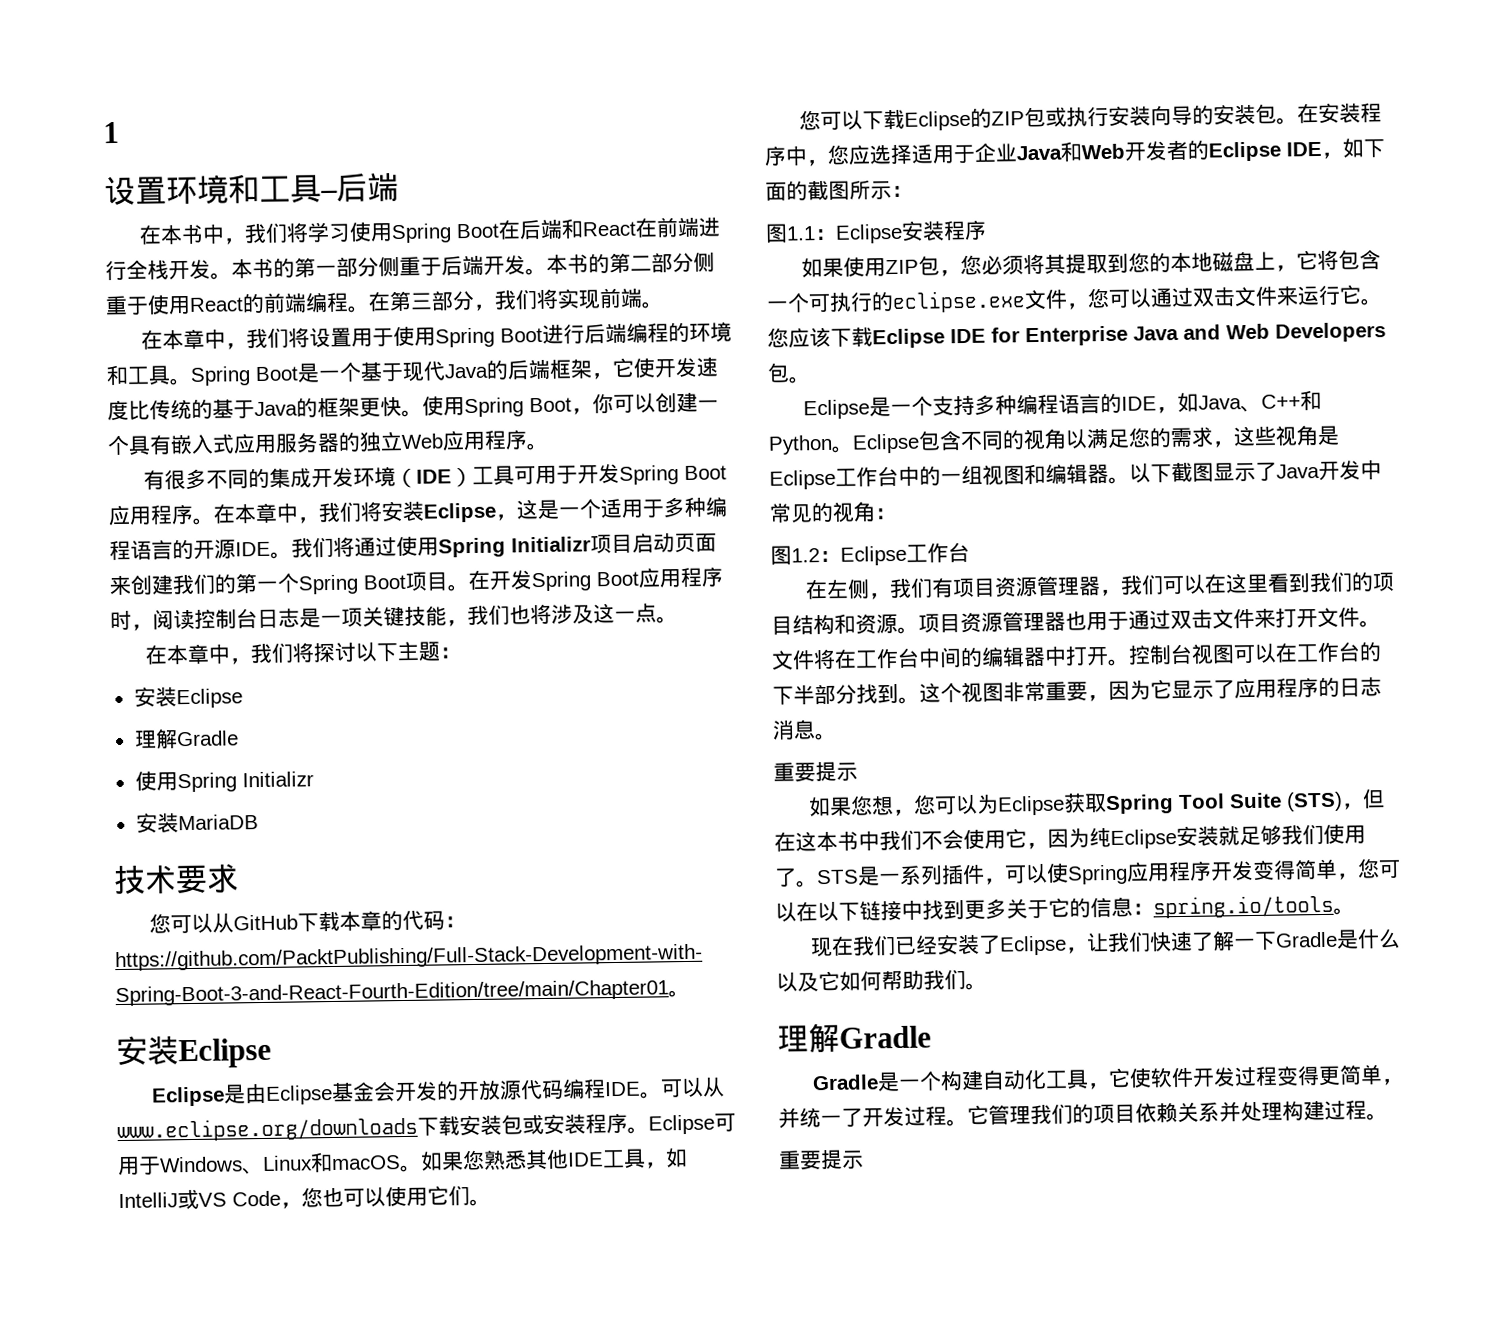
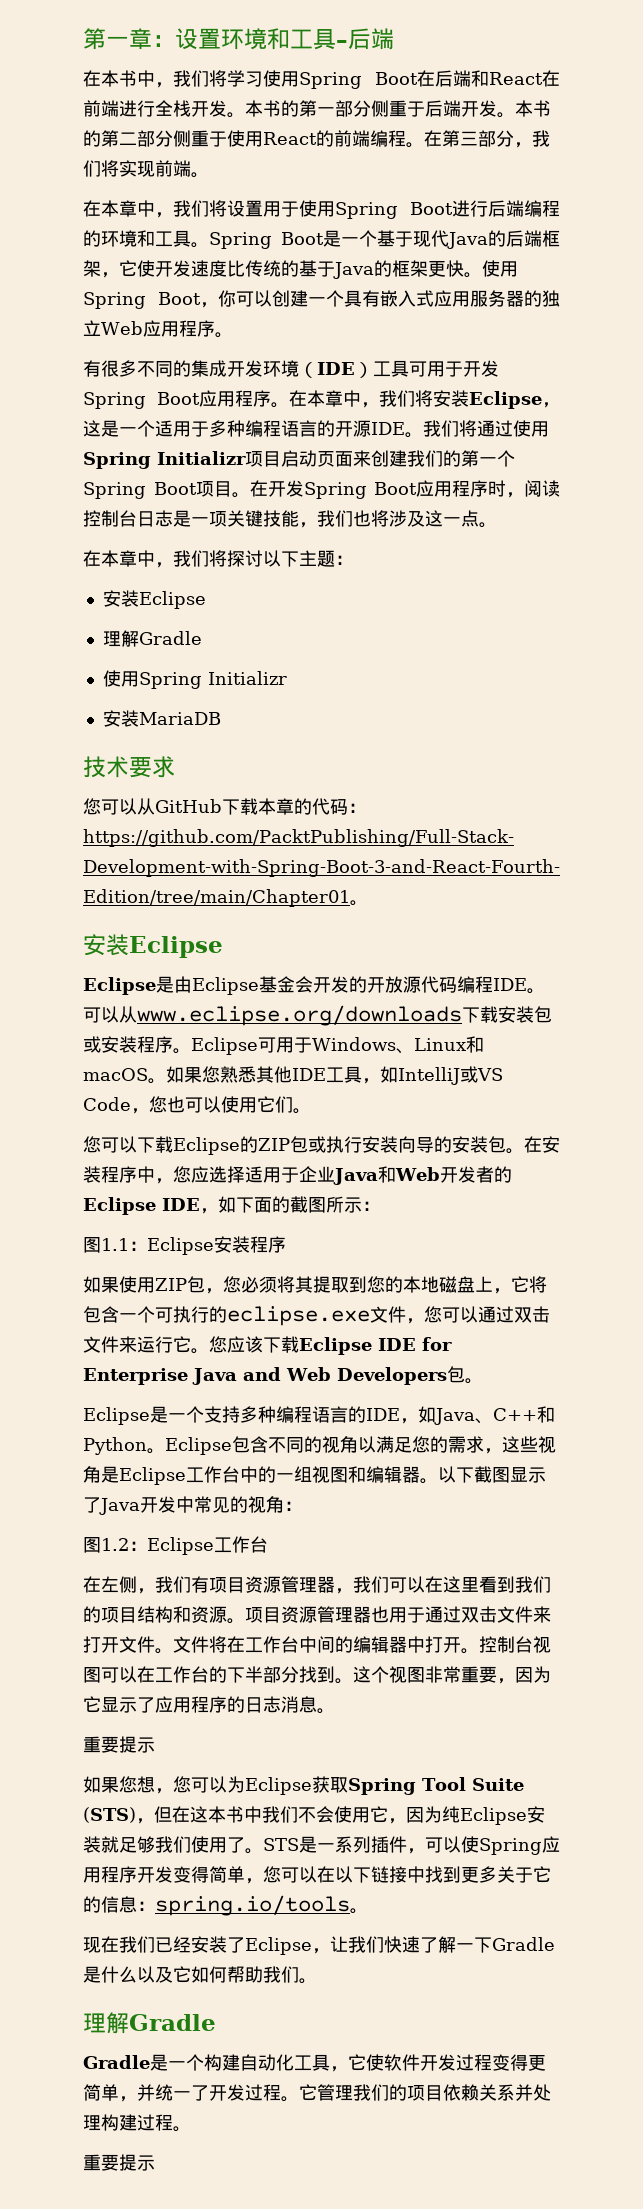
[103,121,119,144] 1 // -> [83,28,175,50] 第一章：

